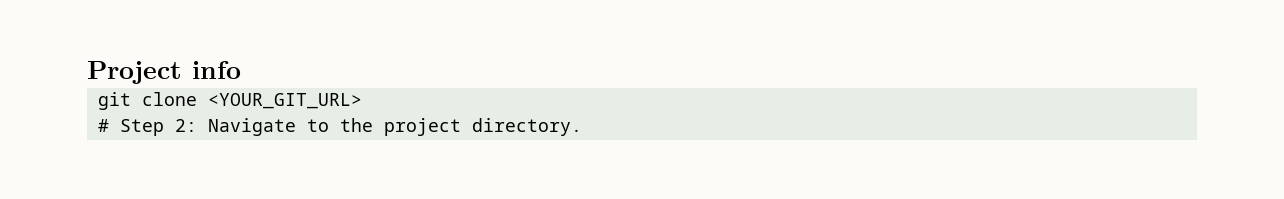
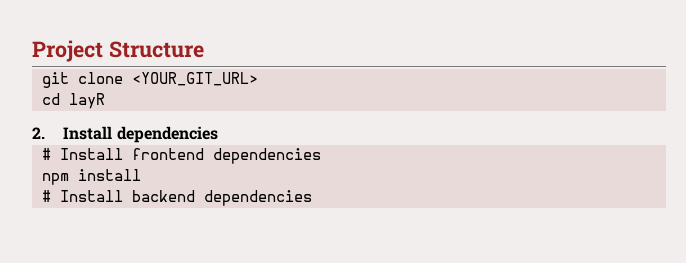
[192,61,241,79] info -> [108,41,204,58] Structure
[98,118,583,136] # Step 2: Navigate to the project directory. -> [41,93,105,109] [32,126,218,143] [41,148,321,164] [41,169,141,185] [41,190,312,206] cd layR // 2. Install dependencies // # Install frontend dependencies // npm install // # Install backend dependencies

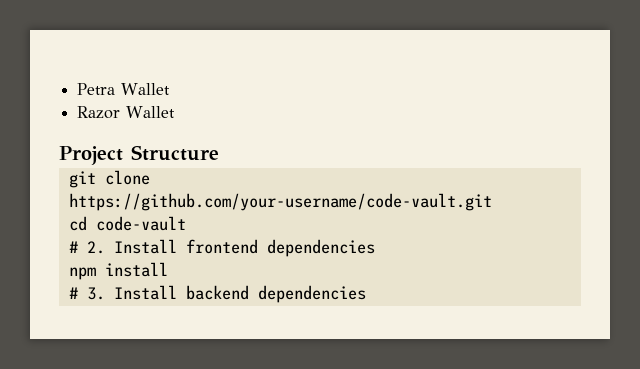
(32, 51) none -> [77,83,171,95] [77,106,176,119] Petra Wallet // Razor Wallet //
[131,72,258,86] <YOUR_GIT_URL> -> [68,193,492,211] https://github.com/your-username/code-vault.git
[68,93,105,109] [32,126,218,143] [41,148,51,160] layR // 2. Install dependencies // # -> [95,216,186,231] [68,241,105,254] code-vault // # 2.
(51, 196) none -> [86,287,105,300] 3.

